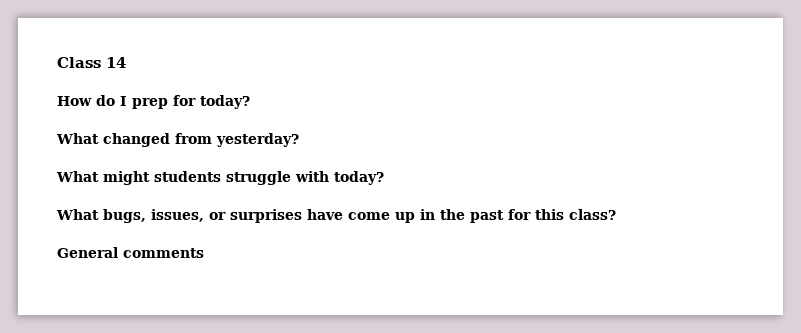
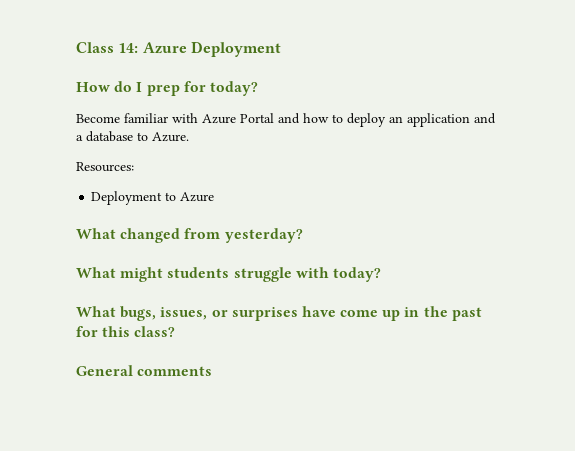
[106,57,126,68] 14 -> [118,41,281,57] 14: Azure Deployment
(250, 102) none -> [76,113,496,127] [76,131,189,142] [76,162,134,172] [91,191,215,205] // Become familiar with Azure Portal and how to deploy an application and a database to Azure. // Resources: // Deployment to Azure

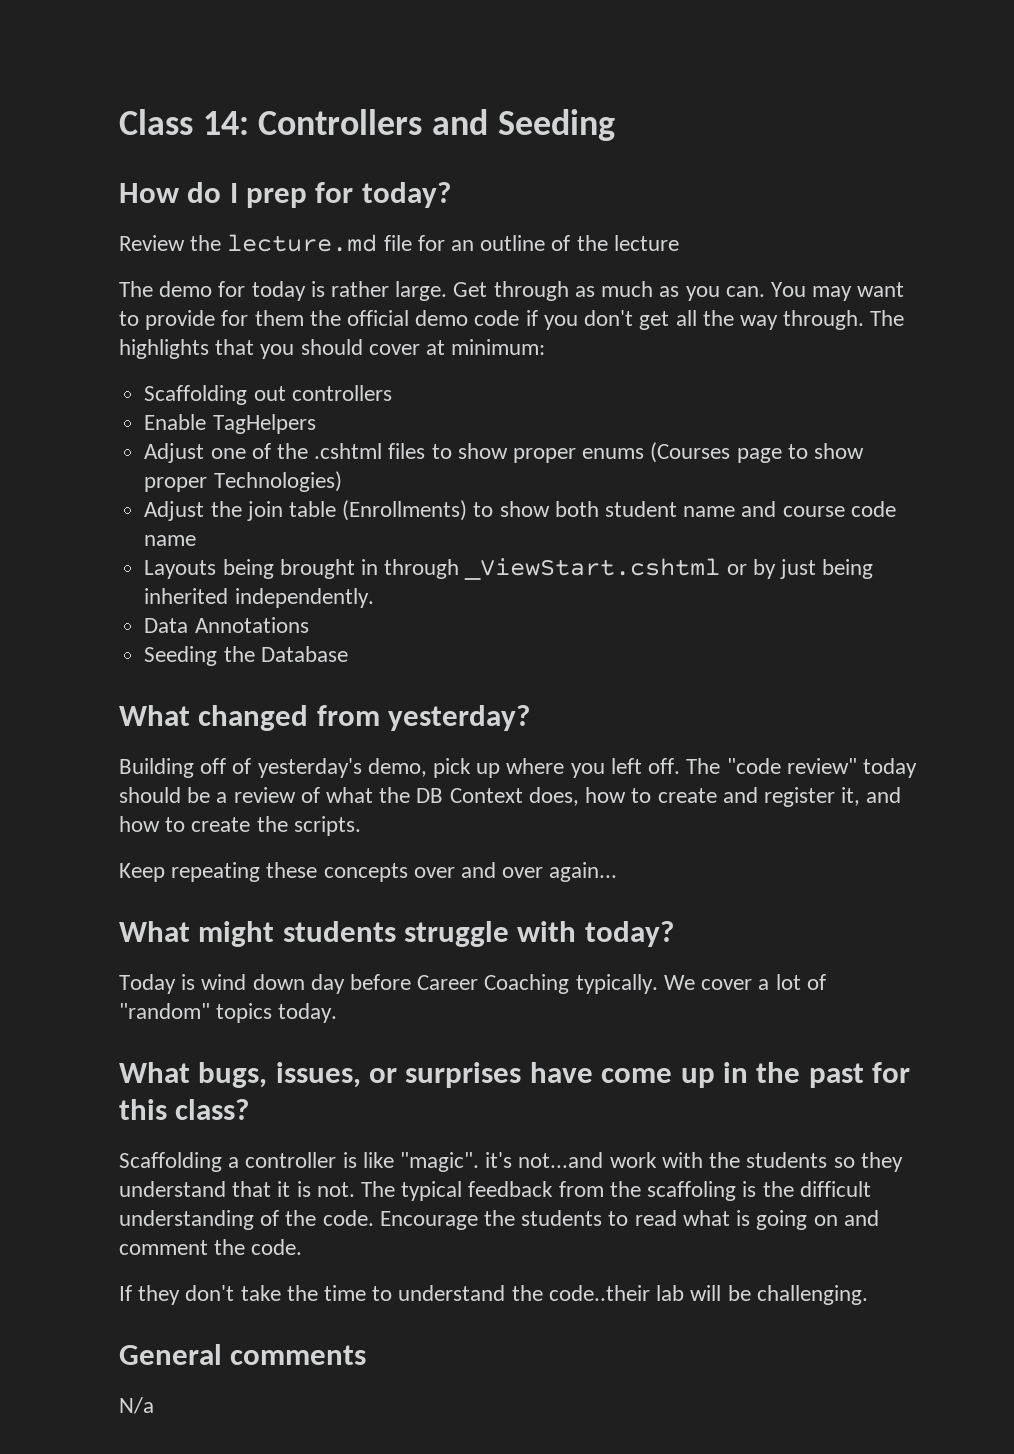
[142,41,281,57] Azure Deployment -> [258,109,615,141] Controllers and Seeding
[76,113,496,127] [76,131,189,142] [76,162,134,172] [91,191,215,205] [76,228,303,243] Become familiar with Azure Portal and how to deploy an application and a database to Azure. // Resources: // Deployment to Azure // What changed from yesterday? -> [119,234,679,252] [119,281,905,301] [119,310,905,330] [119,339,546,359] [144,385,392,405] [144,414,316,434] [144,442,865,463] [144,471,342,492] [144,500,896,521] [144,535,197,546] [144,558,874,580] [144,588,374,608] [144,617,309,633] [144,646,348,666] [119,705,531,731] [119,758,917,778] [119,787,902,807] [119,816,361,836] [119,862,618,882] Review the lecture.md file for an outline of the lecture // The demo for today is rather large. Get through as much as you can. You may want to provide for them the official demo code if you don't get all the way through. The highlights that you should cover at minimum: // Scaffolding out controllers // Enable TagHelpers // Adjust one of the .cshtml files to show proper enums (Courses page to show proper Technologies) // Adjust the join table (Enrollments) to show both student name and course code name // Layouts being brought in through _ViewStart.cshtml or by just being inherited independently. // Data Annotations // Seeding the Database // What changed from yesterday? // Building off of yesterday's demo, pick up where you left off. The "code review" today should be a review of what the DB Context does, how to create and register it, and how to create the scripts. // Keep repeating these concepts over and over again...
(381, 274) none -> [119,974,826,994] [119,1003,338,1023] // Today is wind down day before Career Coaching typically. We cover a lot of "random" topics today.
(176, 331) none -> [119,1152,903,1172] [119,1181,871,1201] [119,1210,879,1230] [119,1239,303,1255] [119,1285,868,1305] // Scaffolding a controller is like "magic". it's not...and work with the students so they understand that it is not. The typical feedback from the scaffoling is the difficult understanding of the code. Encourage the students to read what is going on and comment the code. // If they don't take the time to understand the code..their lab will be challenging.
(213, 371) none -> [119,1397,154,1414] // N/a

